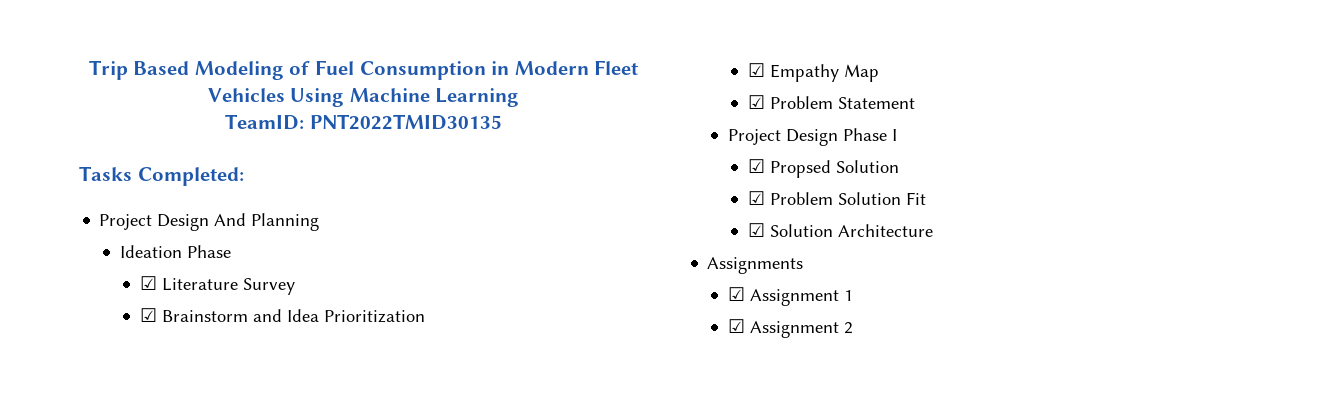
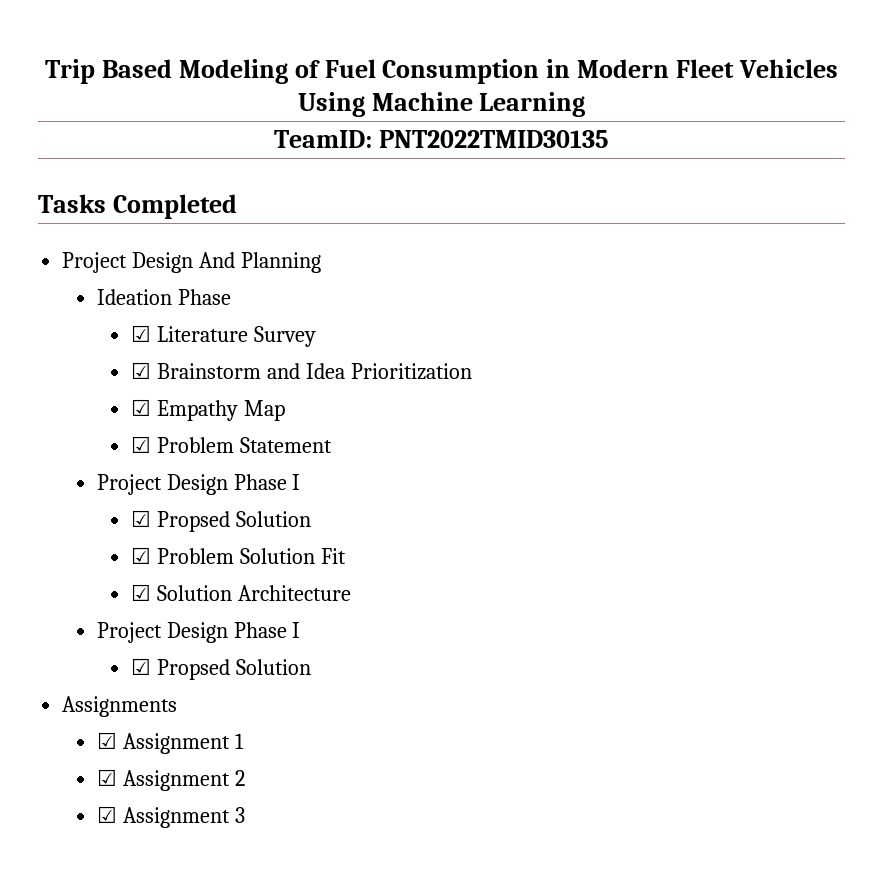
[137,167,244,186] Completed: -> [112,194,237,219] Completed
(934, 230) none -> [96,622,301,643] [131,658,311,680] // Project Design Phase I // ☑ Propsed Solution
(853, 328) none -> [96,806,245,828] // ☑ Assignment 3

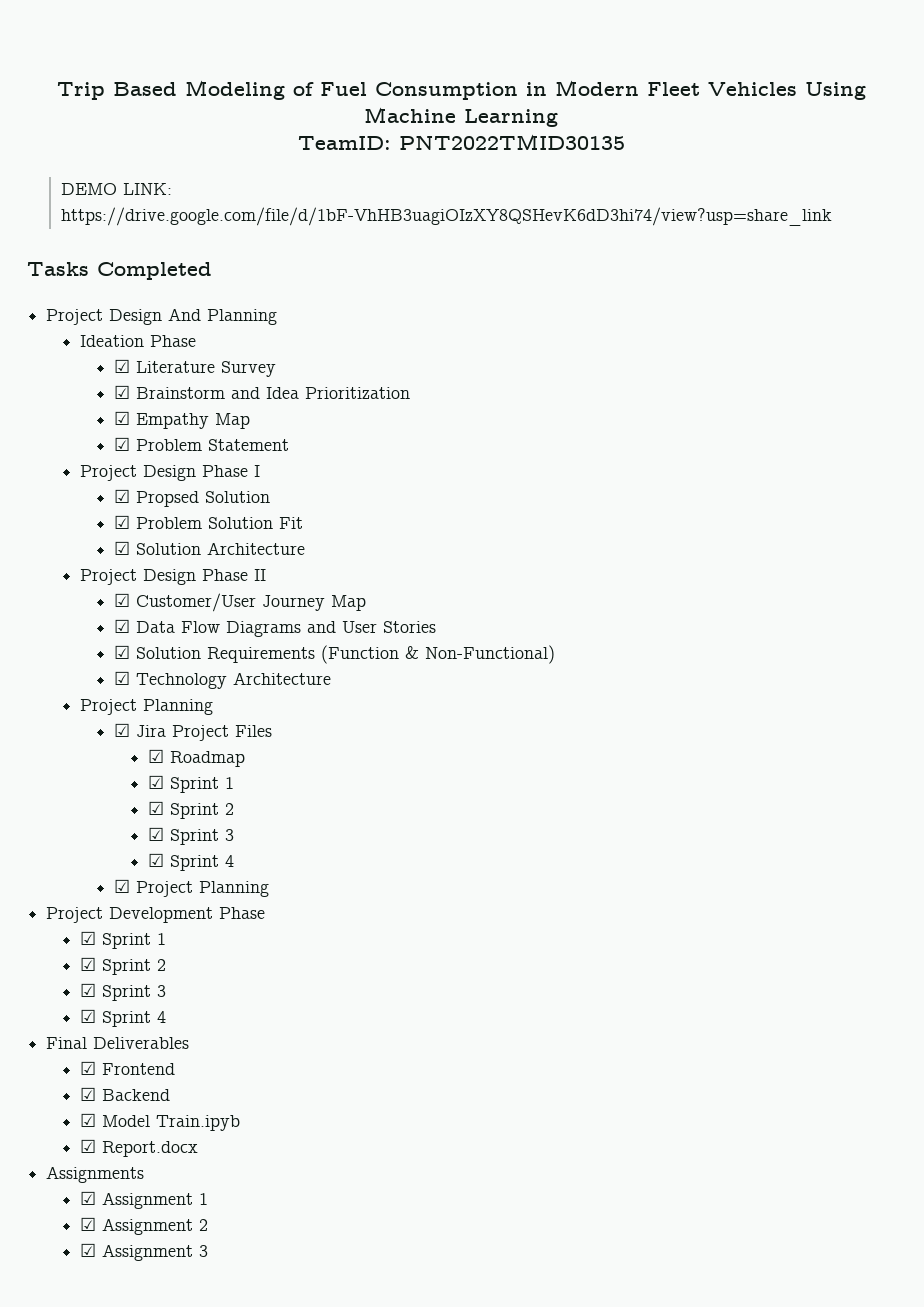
(609, 139) none -> [60,183,172,195] [60,207,832,226] // DEMO LINK: https://drive.google.com/file/d/1bF-VhHB3uagiOIzXY8QSHevK6dD3hi74/view?usp=share_link
[292,622,301,638] [131,658,311,680] I // ☑ Propsed Solution -> [254,569,267,581] [113,593,366,612] [113,619,436,637] [113,645,555,664] [113,671,331,689] [80,699,214,715] [113,723,272,741] [147,749,245,767] [147,775,234,793] [147,801,234,819] [147,827,234,845] [147,853,234,871] [113,879,269,897] [46,907,266,923] [80,931,167,949] [80,957,167,975] [80,983,167,1001] [80,1009,167,1027] [46,1037,190,1049] [80,1061,176,1075] [80,1087,171,1101] [80,1113,241,1131] [80,1139,199,1157] II // ☑ Customer/User Journey Map // ☑ Data Flow Diagrams and User Stories // ☑ Solution Requirements (Function & Non-Functional) // ☑ Technology Architecture // Project Planning // ☑ Jira Project Files // ☑ Roadmap // ☑ Sprint 1 // ☑ Sprint 2 // ☑ Sprint 3 // ☑ Sprint 4 // ☑ Project Planning // Project Development Phase // ☑ Sprint 1 // ☑ Sprint 2 // ☑ Sprint 3 // ☑ Sprint 4 // Final Deliverables // ☑ Frontend // ☑ Backend // ☑ Model Train.ipyb // ☑ Report.docx

